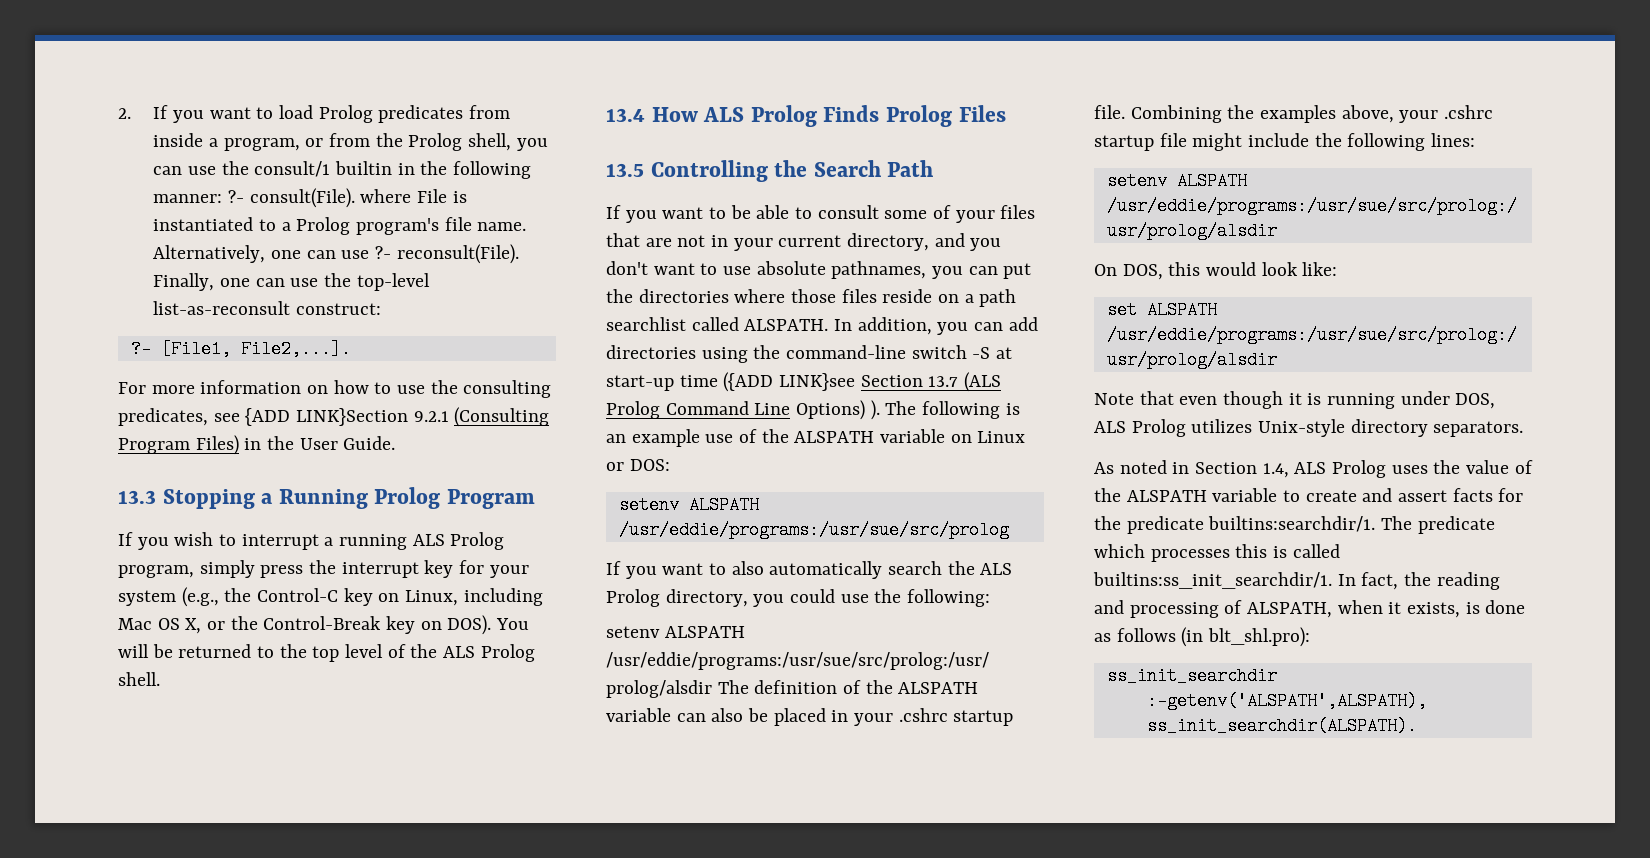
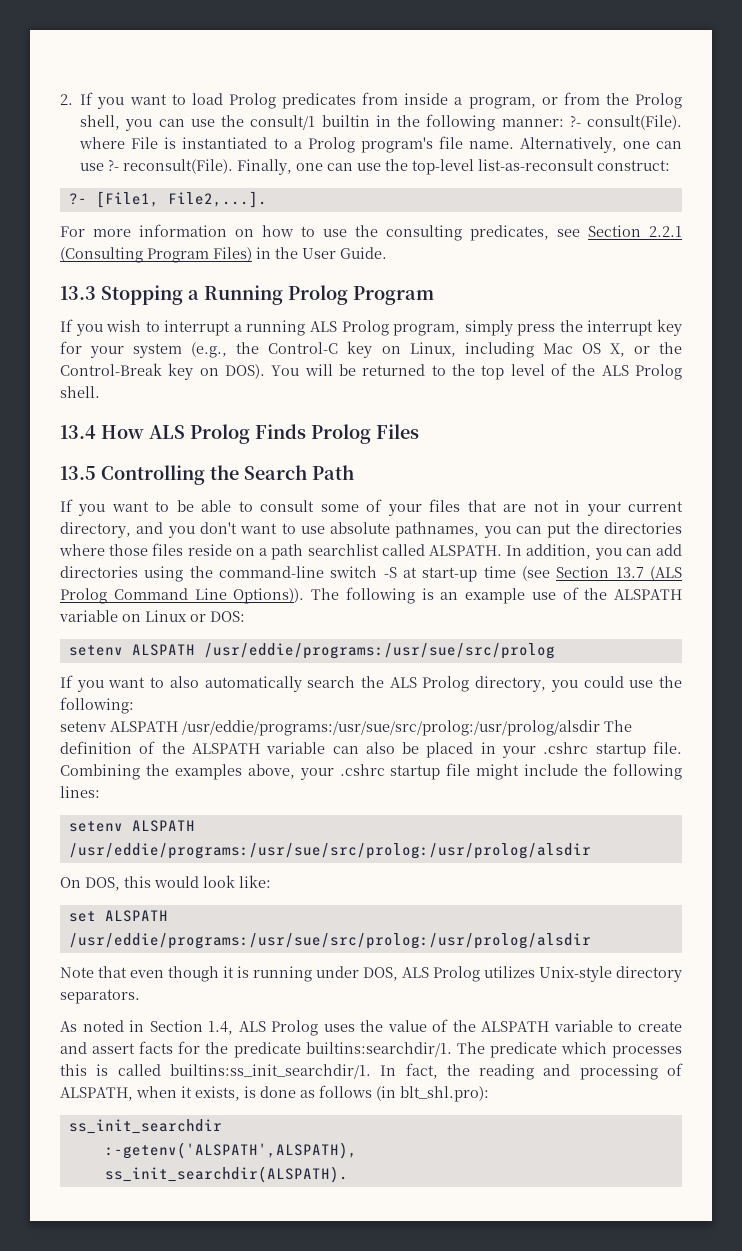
[245,408,449,426] {ADD LINK}Section 9.2.1 -> [588,225,682,237] Section 2.2.1
[723,372,856,392] ({ADD LINK}see -> [521,566,550,581] (see
[796,400,880,420] Options) ). -> [233,588,305,604] Options)).

